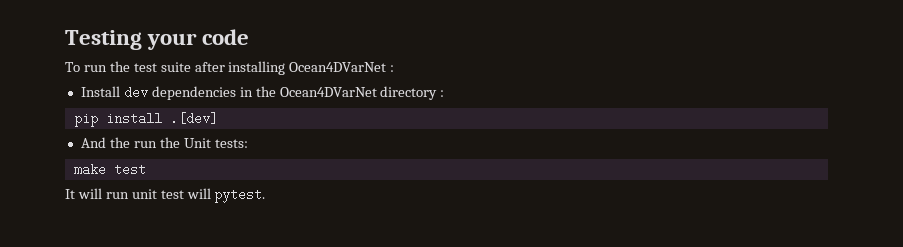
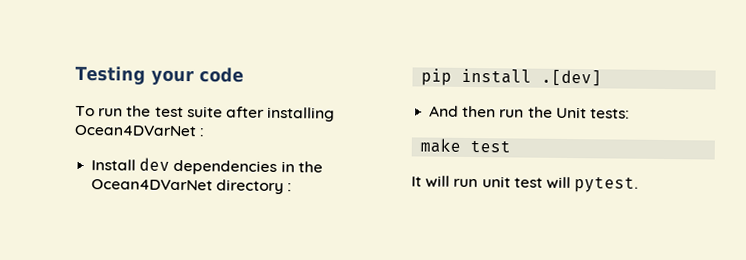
[109,137,130,148] the -> [462,105,497,118] then

